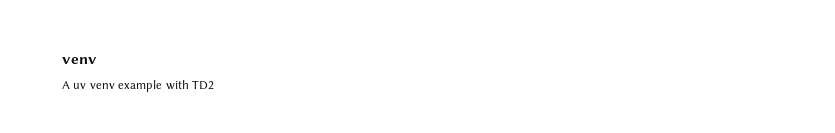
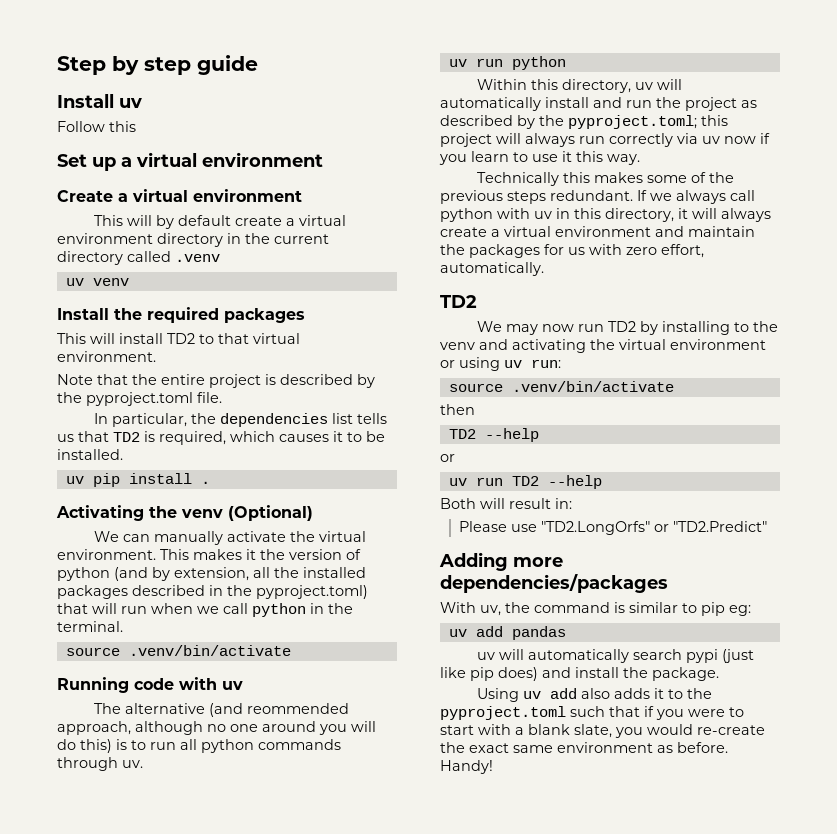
[62,57,97,64] [62,80,214,92] venv // A uv venv example with TD2 -> [57,55,258,75] [57,94,142,108] [57,121,136,132] [57,152,323,171] [57,189,302,202] [93,215,346,229] [57,233,329,247] [57,251,220,265] [65,278,129,286] [57,307,305,323] [57,333,300,344] [57,351,156,362] [57,374,375,388] [57,392,222,406] [93,413,387,427] [57,431,385,445] [57,449,123,460] [65,473,210,487] [56,505,313,521] [93,531,366,545] [57,549,361,560] [57,567,366,581] [57,585,368,599] [57,603,353,617] [57,621,123,632] [65,645,291,656] [57,677,243,693] [93,703,349,717] [57,721,376,735] [57,739,341,753] [57,757,143,771] [448,56,566,70] [476,79,682,93] [440,97,757,111] [440,115,728,129] [440,133,770,147] [439,151,640,165] [476,172,734,186] [440,190,755,204] [440,208,771,222] [440,226,755,237] [440,244,704,258] [440,262,544,276] [440,295,477,308] [476,321,778,335] [440,339,766,353] [440,357,561,371] [448,381,674,392] [440,404,475,415] [448,428,539,442] [440,454,455,462] [448,475,602,489] [440,498,572,509] [459,521,768,535] [439,552,563,571] [440,574,668,593] [440,602,751,616] [448,626,566,640] [476,649,754,663] [440,667,719,681] [476,688,712,702] [440,706,744,720] [440,724,765,738] [440,742,728,753] [440,760,493,774] Step by step guide // Install uv // Follow this // Set up a virtual environment // Create a virtual environment // This will by default create a virtual environment directory in the current directory called .venv // uv venv // Install the required packages // This will install TD2 to that virtual environment. // Note that the entire project is described by the pyproject.toml file. // In particular, the dependencies list tells us that TD2 is required, which causes it to be installed. // uv pip install . // Activating the venv (Optional) // We can manually activate the virtual environment. This makes it the version of python (and by extension, all the installed packages described in the pyproject.toml) that will run when we call python in the terminal. // source .venv/bin/activate // Running code with uv // The alternative (and reommended approach, although no one around you will do this) is to run all python commands through uv. // uv run python // Within this directory, uv will automatically install and run the project as described by the pyproject.toml; this project will always run correctly via uv now if you learn to use it this way. // Technically this makes some of the previous steps redundant. If we always call python with uv in this directory, it will always create a virtual environment and maintain the packages for us with zero effort, automatically. // TD2 // We may now run TD2 by installing to the venv and activating the virtual environment or using uv run: // source .venv/bin/activate // then // TD2 --help // or // uv run TD2 --help // Both will result in: // Please use "TD2.LongOrfs" or "TD2.Predict" // Adding more dependencies/packages // With uv, the command is similar to pip eg: // uv add pandas // uv will automatically search pypi (just like pip does) and install the package. // Using uv add also adds it to the pyproject.toml such that if you were to start with a blank slate, you would re-create the exact same environment as before. Handy!

